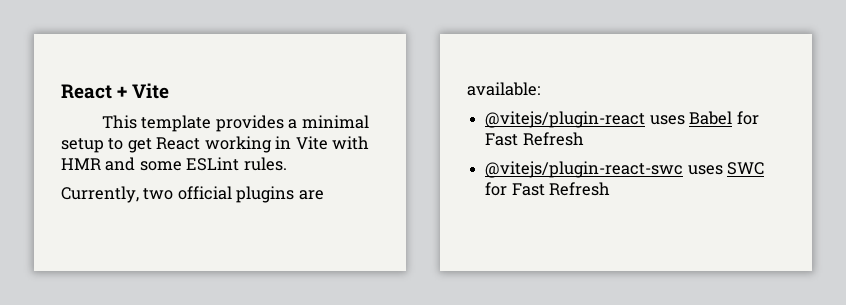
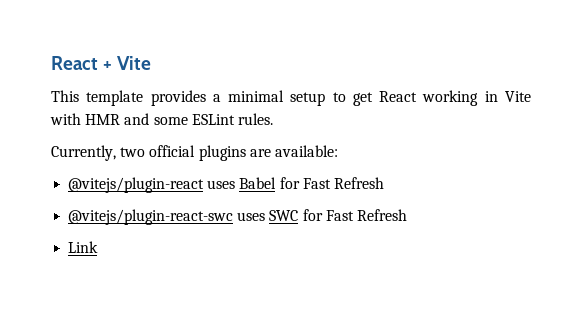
(611, 189) none -> [68,241,99,253] // Link

